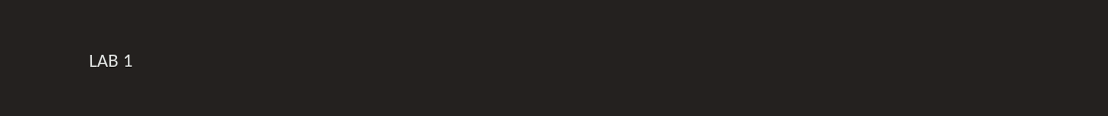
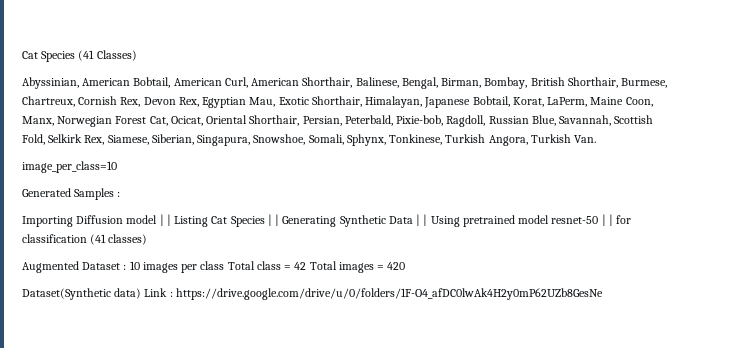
[88,54,134,67] LAB 1 -> [22,50,137,62] [22,77,668,89] [22,96,653,108] [22,115,654,127] [22,134,597,146] [22,161,117,173] [22,188,121,200] [22,214,632,227] [22,234,148,245] [22,261,406,273] [22,288,603,300] Cat Species (41 Classes) // Abyssinian, American Bobtail, American Curl, American Shorthair, Balinese, Bengal, Birman, Bombay, British Shorthair, Burmese, Chartreux, Cornish Rex, Devon Rex, Egyptian Mau, Exotic Shorthair, Himalayan, Japanese Bobtail, Korat, LaPerm, Maine Coon, Manx, Norwegian Forest Cat, Ocicat, Oriental Shorthair, Persian, Peterbald, Pixie-bob, Ragdoll, Russian Blue, Savannah, Scottish Fold, Selkirk Rex, Siamese, Siberian, Singapura, Snowshoe, Somali, Sphynx, Tonkinese, Turkish Angora, Turkish Van. // image_per_class=10 // Generated Samples : // Importing Diffusion model | | Listing Cat Species | | Generating Synthetic Data | | Using pretrained model resnet-50 | | for classification (41 classes) // Augmented Dataset : 10 images per class Total class = 42 Total images = 420 // Dataset(Synthetic data) Link : https://drive.google.com/drive/u/0/folders/1F-O4_afDC0lwAk4H2y0mP62UZb8GesNe

